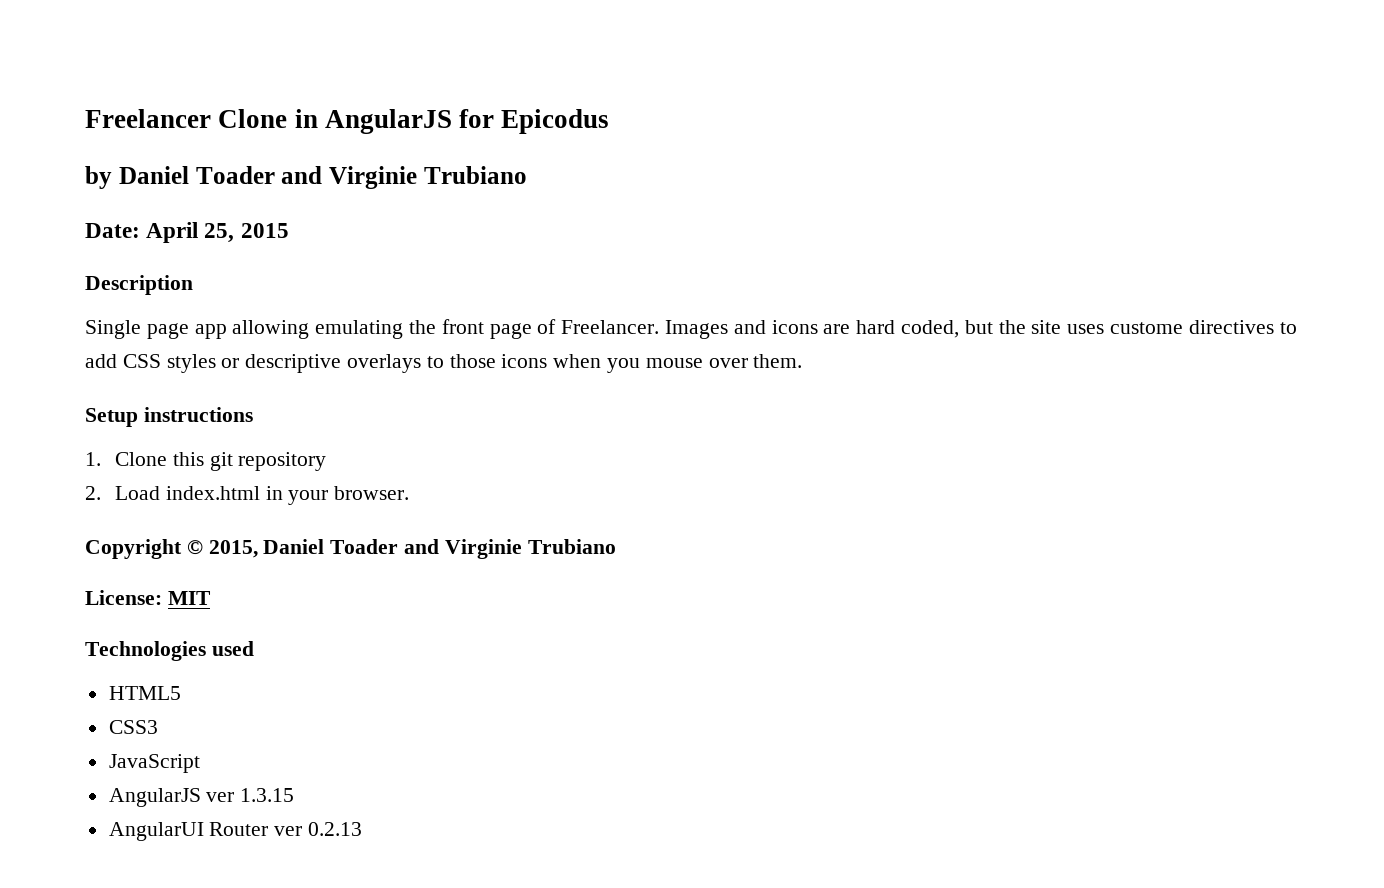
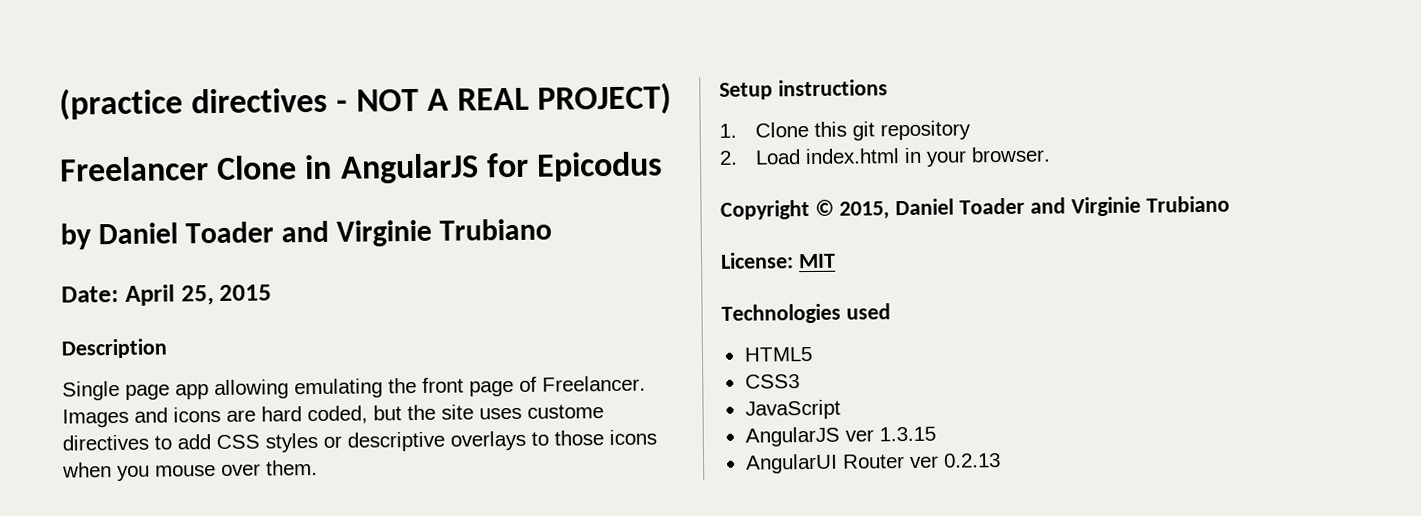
(85, 118) none -> [59,82,673,121] (practice directives - NOT A REAL PROJECT) //

